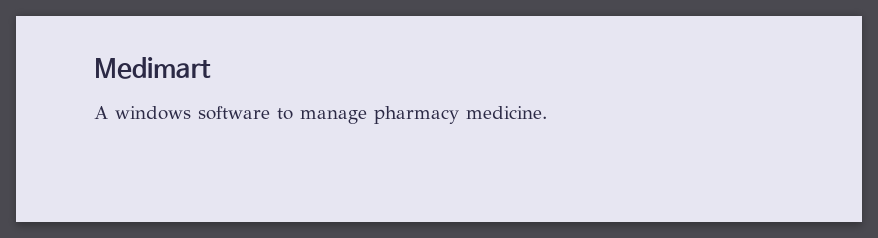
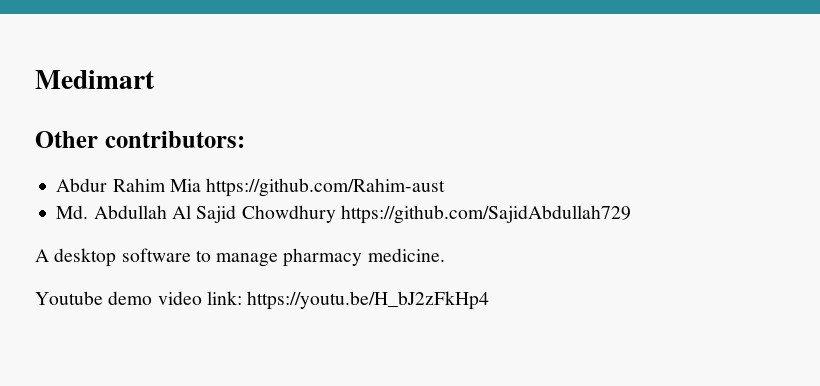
(211, 68) none -> [35,131,245,148] [56,178,446,197] [56,205,631,224] // Other contributors: // Abdur Rahim Mia https://github.com/Rahim-aust // Md. Abdullah Al Sajid Chowdhury https://github.com/SajidAbdullah729
[115,106,191,120] windows -> [54,248,117,267] desktop
(547, 112) none -> [35,291,490,310] // Youtube demo video link: https://youtu.be/H_bJ2zFkHp4

